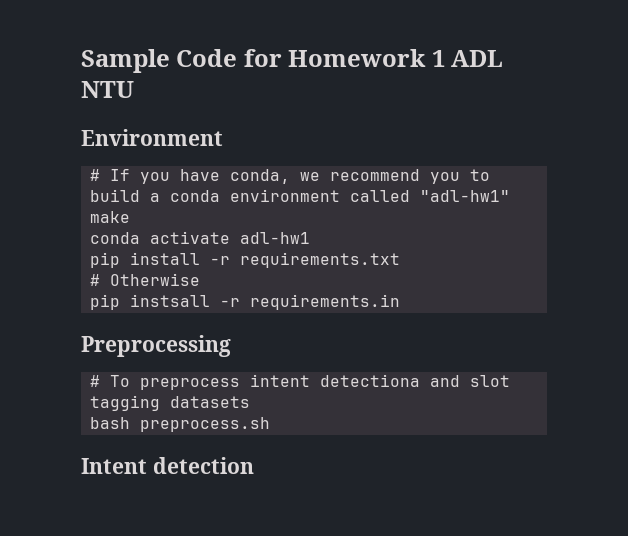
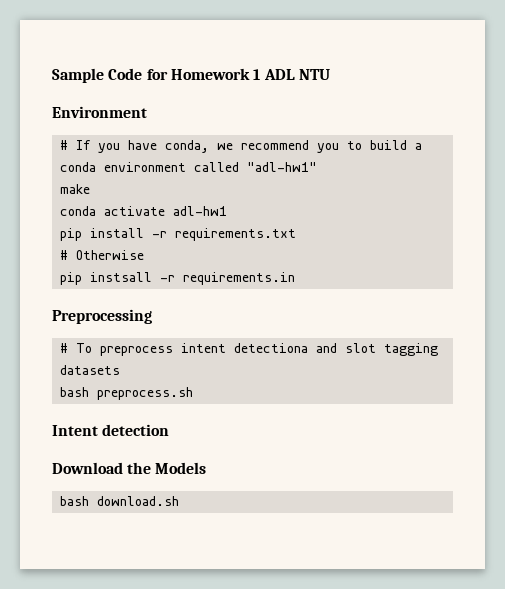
(254, 465) none -> [52,462,207,474] [60,496,180,506] // Download the Models // bash download.sh

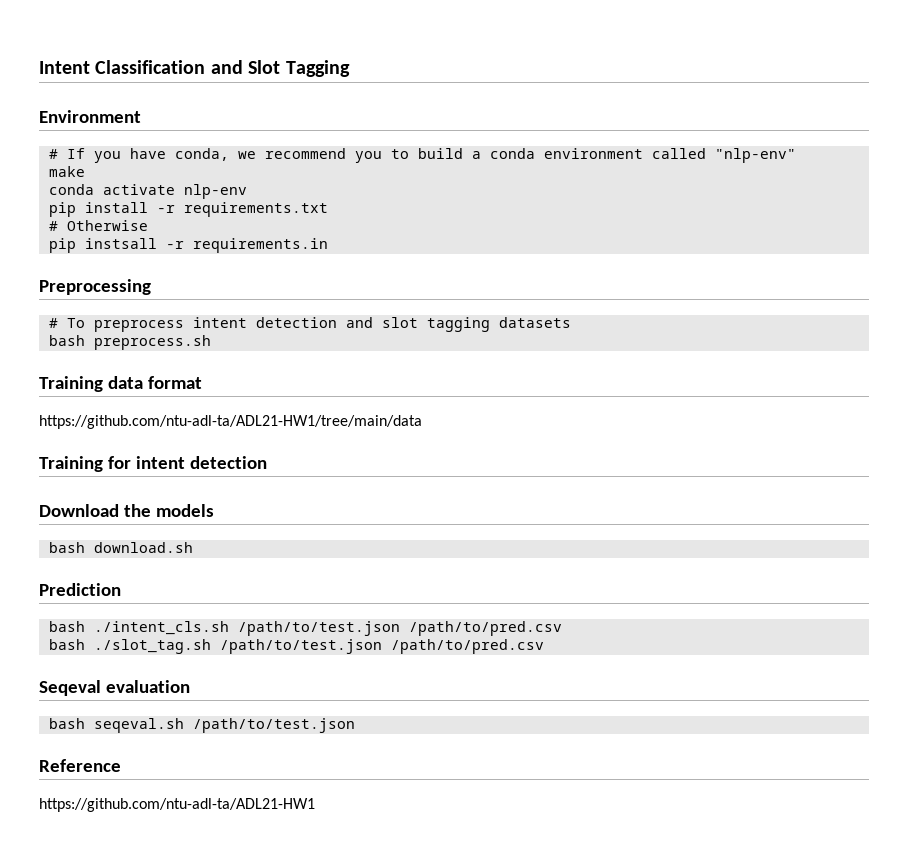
[52,68,330,83] Sample Code for Homework 1 ADL NTU -> [39,60,350,77] Intent Classification and Slot Tagging
[247,162,318,172] "adl-hw1" -> [714,148,796,163] "nlp-env"
[173,206,228,216] adl-hw1 -> [183,184,247,199] nlp-env
[234,343,309,353] detectiona -> [255,317,337,328] detection
[52,425,98,436] Intent -> [39,376,202,392] [39,415,422,429] [39,456,185,472] Training data format // https://github.com/ntu-adl-ta/ADL21-HW1/tree/main/data // Training for intent
[155,462,207,474] Models -> [155,504,214,517] models
(180, 501) none -> [39,583,121,596] [48,621,562,636] [48,639,544,654] [39,680,190,696] [48,718,355,733] [39,759,121,772] [39,798,315,812] // Prediction // bash ./intent_cls.sh /path/to/test.json /path/to/pred.csv // bash ./slot_tag.sh /path/to/test.json /path/to/pred.csv // Seqeval evaluation // bash seqeval.sh /path/to/test.json // Reference // https://github.com/ntu-adl-ta/ADL21-HW1

